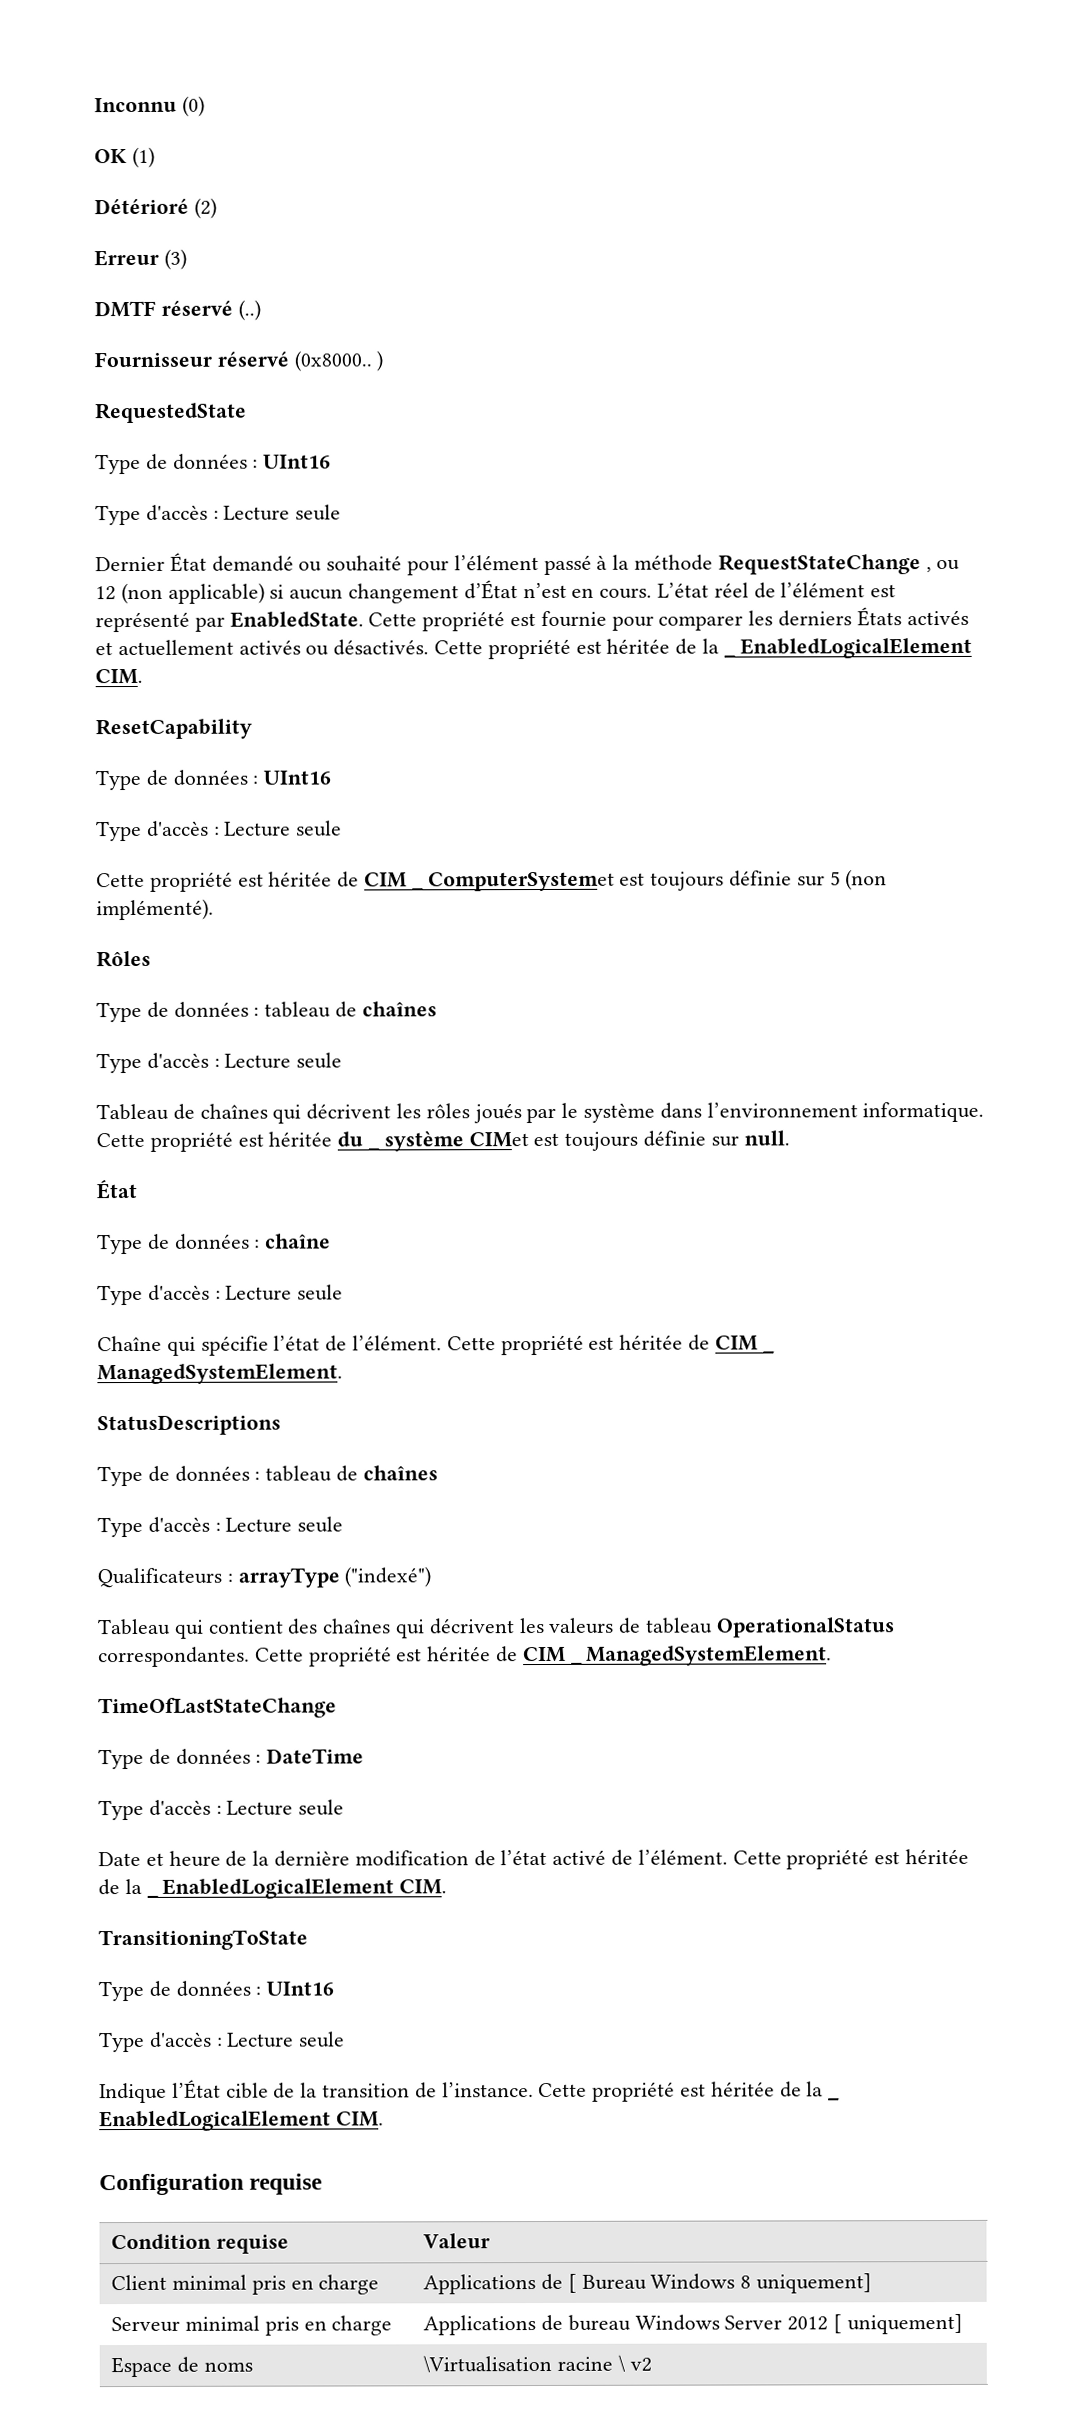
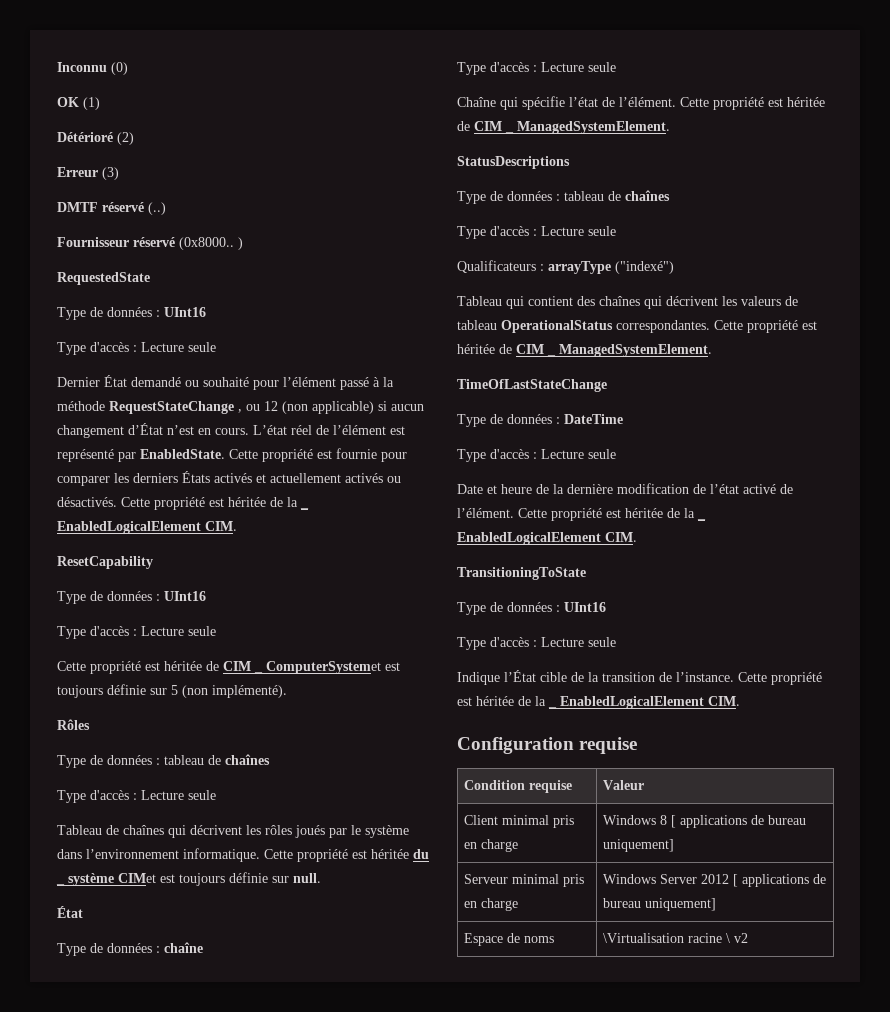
[423,2273,752,2295] Applications de [ Bureau Windows 8 -> [602,815,806,828] Windows 8 [ applications de bureau
[423,2314,631,2336] Applications de bureau -> (518, 904) none
(843, 2324) none -> [741,874,826,887] [602,898,641,908] applications de bureau

